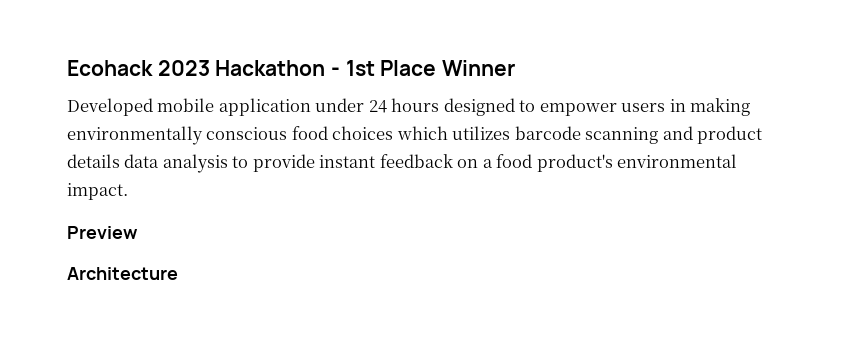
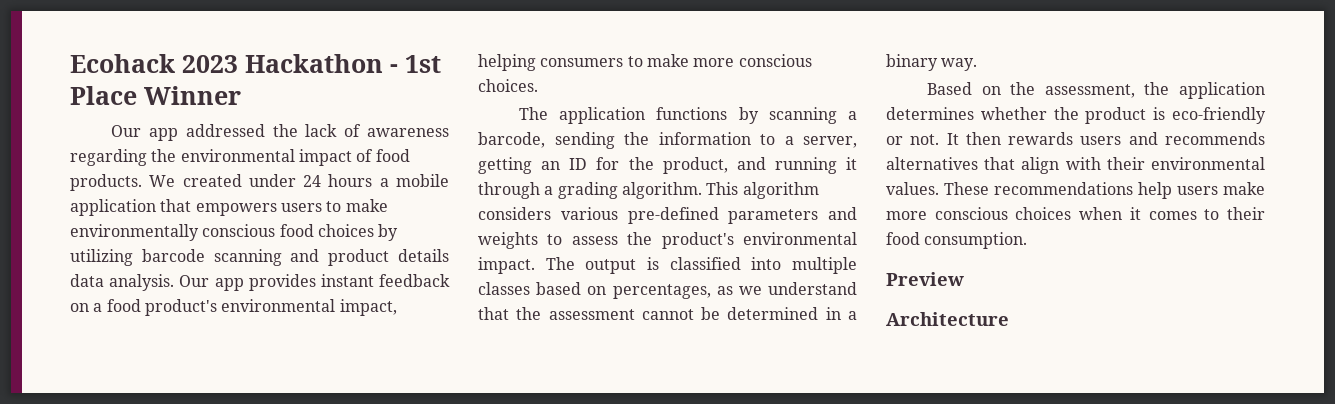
[67,98,751,116] Developed mobile application under 24 hours designed to empower users in making -> [111,124,449,141] [70,149,410,166] [70,174,449,191] [70,199,388,216] Our app addressed the lack of awareness regarding the environmental impact of food products. We created under 24 hours a mobile application that empowers users to make
[396,126,511,140] which utilizes -> [378,224,399,241] [70,249,133,266] by utilizing
[162,154,315,173] analysis to provide -> [109,274,316,291] analysis. Our app provides
[67,183,128,200] impact. -> [339,299,397,316] [478,54,812,71] [478,79,538,92] [519,107,858,124] [478,132,857,149] [478,157,857,174] [478,182,819,199] [478,207,857,224] [478,232,857,249] [478,257,858,274] [478,282,857,299] [478,307,857,320] [886,54,978,71] [927,82,1265,99] [886,107,1266,124] [886,132,1265,145] [886,157,1265,174] [886,182,1265,199] [886,207,1265,220] [886,232,1028,249] impact, helping consumers to make more conscious choices. // The application functions by scanning a barcode, sending the information to a server, getting an ID for the product, and running it through a grading algorithm. This algorithm considers various pre-defined parameters and weights to assess the product's environmental impact. The output is classified into multiple classes based on percentages, as we understand that the assessment cannot be determined in a binary way. // Based on the assessment, the application determines whether the product is eco-friendly or not. It then rewards users and recommends alternatives that align with their environmental values. These recommendations help users make more conscious choices when it comes to their food consumption.

